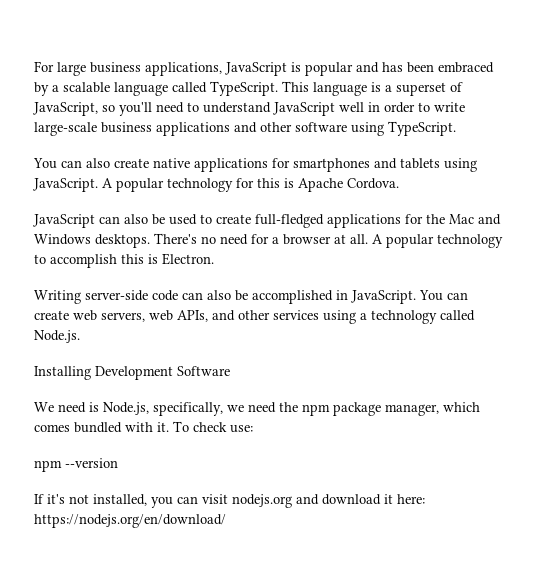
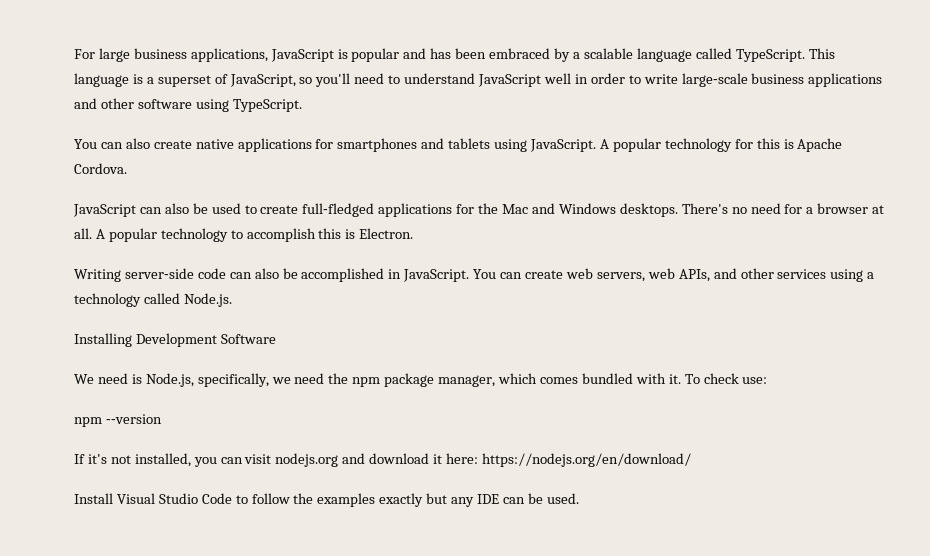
(226, 521) none -> [74,493,579,507] // Install Visual Studio Code to follow the examples exactly but any IDE can be used.

